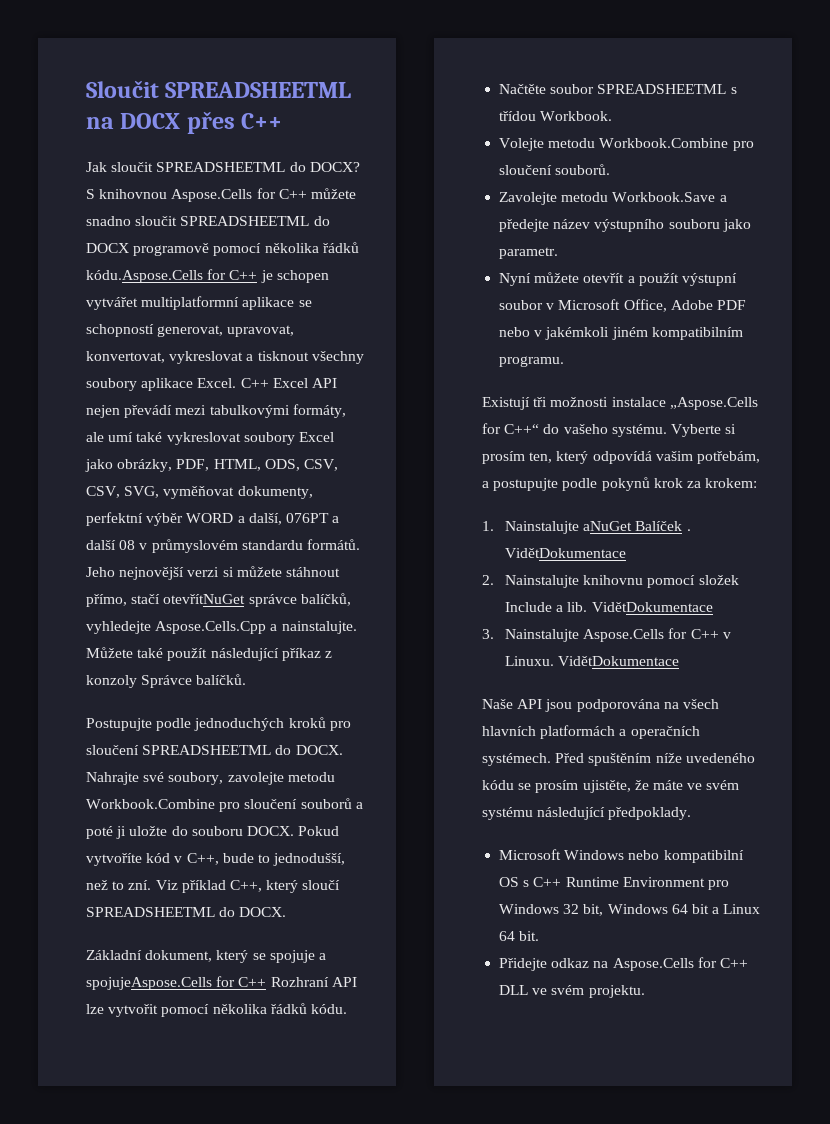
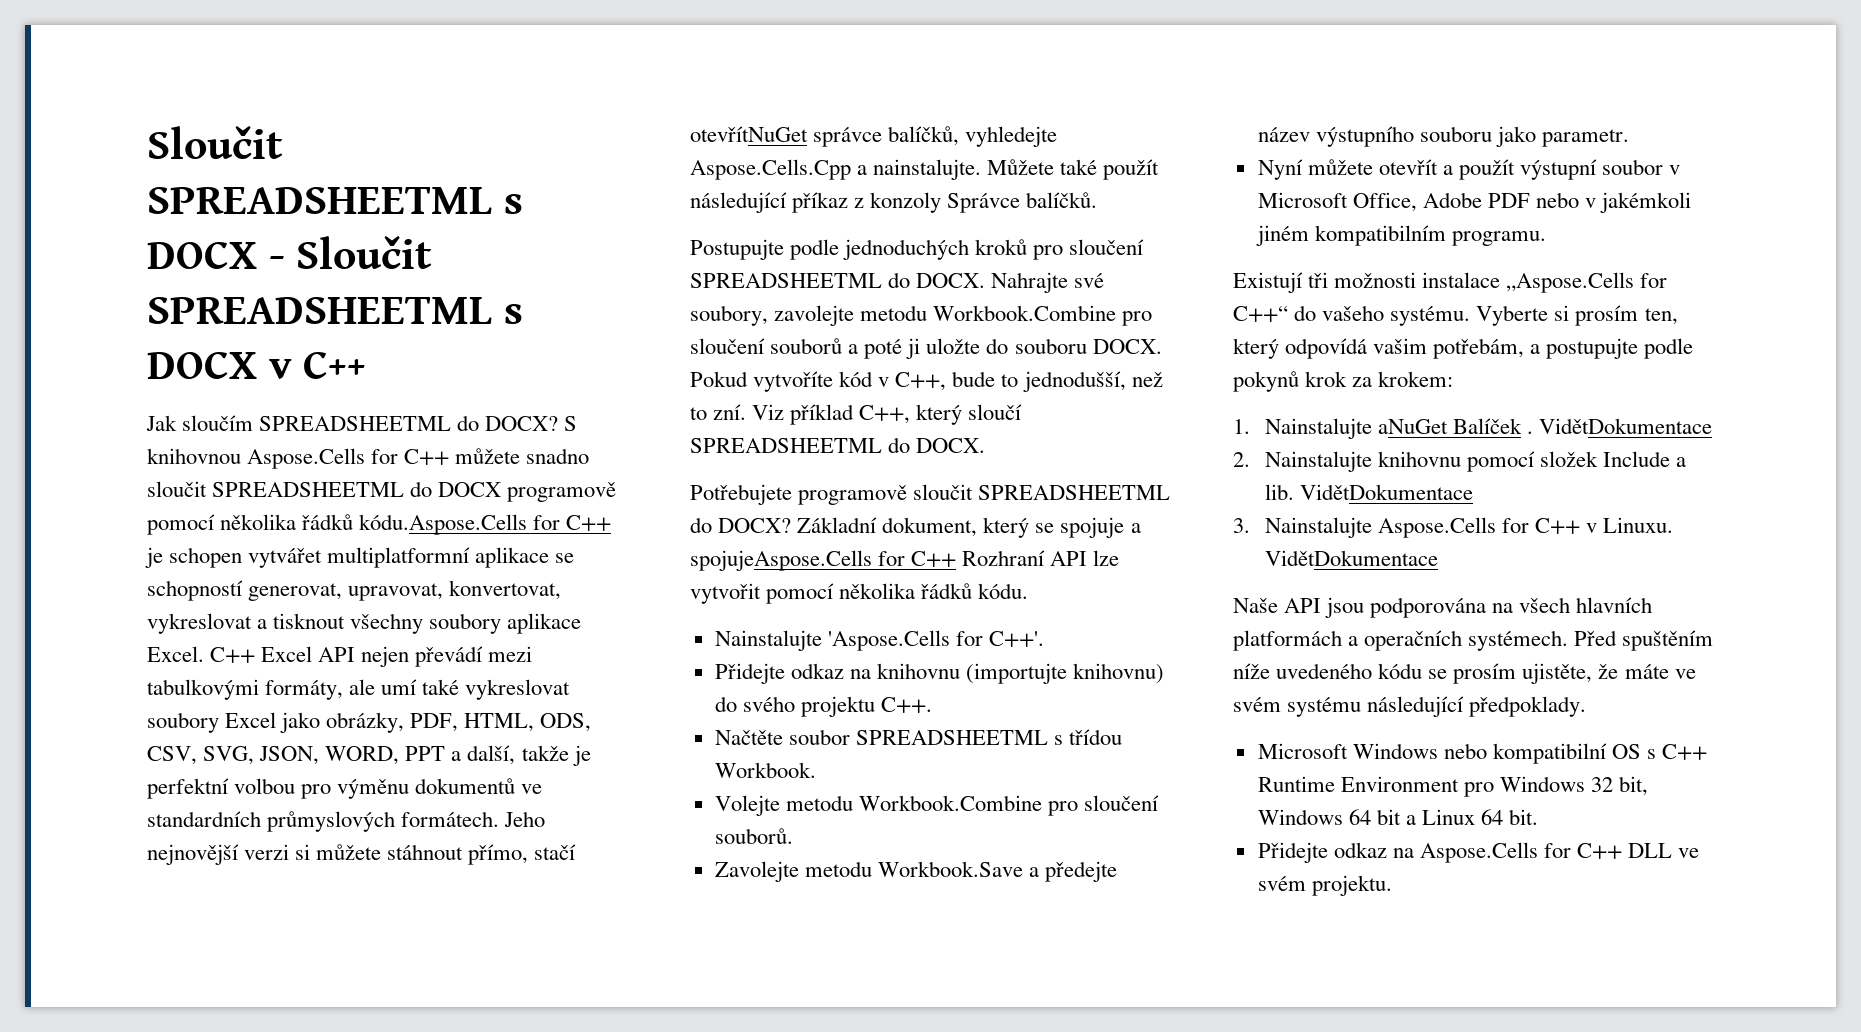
[86,80,352,98] [86,111,235,134] Sloučit SPREADSHEETML na DOCX přes -> [147,126,283,159] [147,187,523,214] [147,236,433,269] [147,297,523,324] [147,351,292,379] Sloučit SPREADSHEETML s DOCX - Sloučit SPREADSHEETML s DOCX v
[111,162,154,172] sloučit -> [182,415,254,431] sloučím
[86,486,313,499] [86,512,340,526] [86,539,360,553] CSV, SVG, vyměňovat dokumenty, perfektní výběr WORD a další, 076PT a další 08 v průmyslovém standardu formátů. -> [203,745,591,766] [147,778,543,799] [147,811,500,832] SVG, JSON, WORD, PPT a další, takže je perfektní volbou pro výměnu dokumentů ve standardních průmyslových formátech.
(287, 912) none -> [690,484,1171,505] [690,517,792,533] Potřebujete programově sloučit SPREADSHEETML do DOCX?
(347, 1009) none -> [714,630,1044,651] [714,663,1165,684] [714,696,932,717] // Nainstalujte 'Aspose.Cells for C++'. // Přidejte odkaz na knihovnu (importujte knihovnu) do svého projektu C++.

